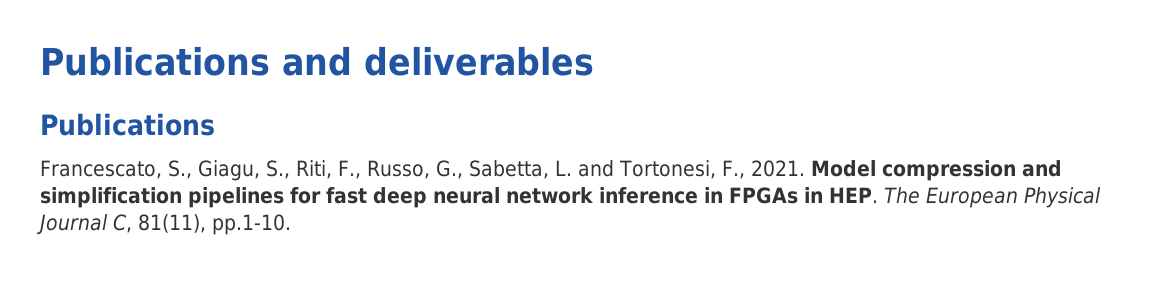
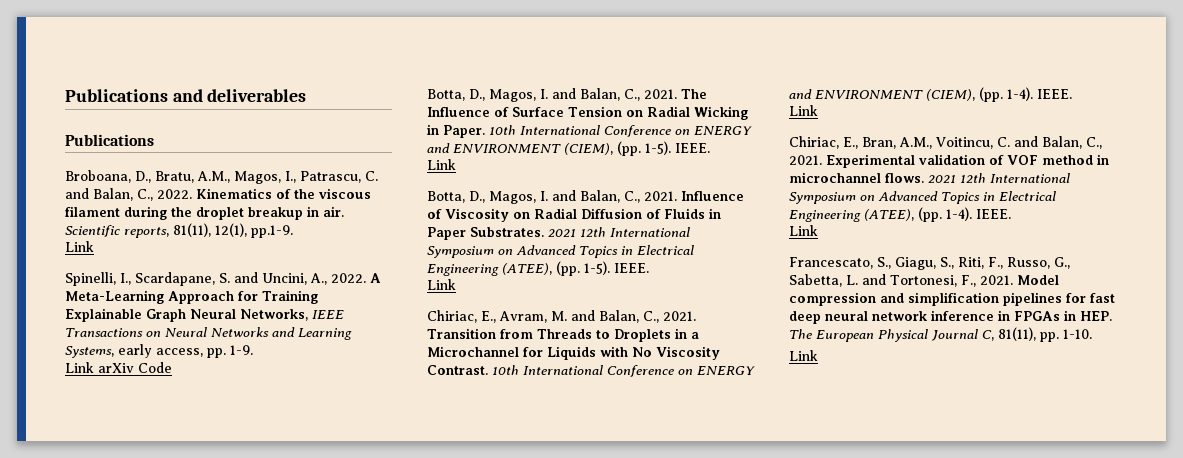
(215, 124) none -> [65,170,378,184] [65,188,371,201] [65,206,344,220] [65,223,293,238] [65,241,94,252] [65,272,381,286] [65,290,318,304] [65,308,344,322] [65,327,352,340] [65,344,253,358] [65,362,172,373] [427,88,707,102] [427,106,748,120] [427,124,752,138] [427,141,710,156] [427,159,456,170] [427,190,744,204] [427,208,721,222] [427,227,690,240] [427,245,694,258] [427,261,649,276] [427,279,456,290] [427,310,696,323] [427,328,699,342] [427,346,720,360] [427,365,755,377] [789,87,1072,102] [789,105,818,116] [789,136,1102,149] [789,154,1109,168] [789,172,1070,183] [789,191,1056,204] [789,207,1011,222] [789,225,818,236] // Broboana, D., Bratu, A.M., Magos, I., Patrascu, C. and Balan, C., 2022. Kinematics of the viscous filament during the droplet breakup in air. Scientific reports, 81(11), 12(1), pp.1-9. // Link // Spinelli, I., Scardapane, S. and Uncini, A., 2022. A Meta-Learning Approach for Training Explainable Graph Neural Networks, IEEE Transactions on Neural Networks and Learning Systems, early access, pp. 1-9. // Link arXiv Code // Botta, D., Magos, I. and Balan, C., 2021. The Influence of Surface Tension on Radial Wicking in Paper. 10th International Conference on ENERGY and ENVIRONMENT (CIEM), (pp. 1-5). IEEE. // Link // Botta, D., Magos, I. and Balan, C., 2021. Influence of Viscosity on Radial Diffusion of Fluids in Paper Substrates. 2021 12th International Symposium on Advanced Topics in Electrical Engineering (ATEE), (pp. 1-5). IEEE. // Link // Chiriac, E., Avram, M. and Balan, C., 2021. Transition from Threads to Droplets in a Microchannel for Liquids with No Viscosity Contrast. 10th International Conference on ENERGY and ENVIRONMENT (CIEM), (pp. 1-4). IEEE. // Link // Chiriac, E., Bran, A.M., Voitincu, C. and Balan, C., 2021. Experimental validation of VOF method in microchannel flows. 2021 12th International Symposium on Advanced Topics in Electrical Engineering (ATEE), (pp. 1-4). IEEE. // Link
[212,214,291,235] pp.1-10. -> [1040,329,1092,342] [789,350,818,361] pp. 1-10. // Link

